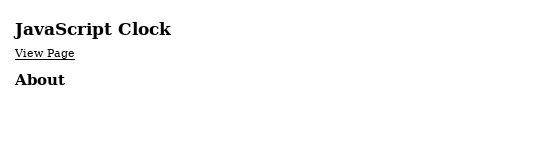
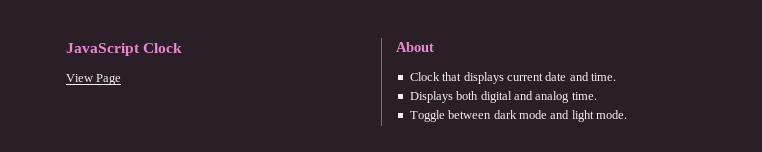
(65, 79) none -> [409,72,616,84] [409,91,597,103] [409,110,627,122] // Clock that displays current date and time. // Displays both digital and analog time. // Toggle between dark mode and light mode.

